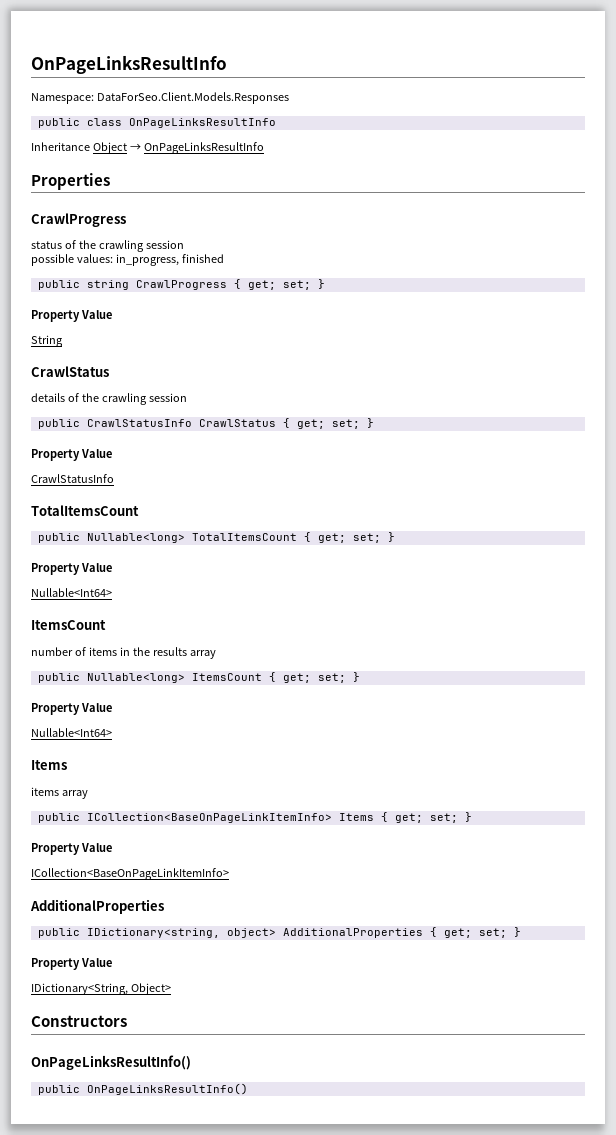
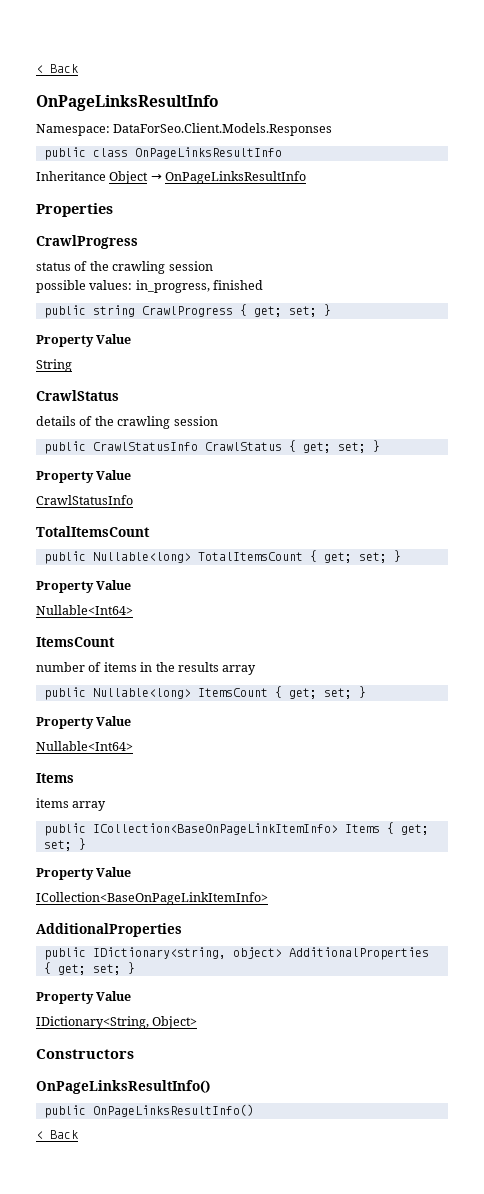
(31, 64) none -> [36,64,78,73] < Back //
(248, 1089) none -> [36,1130,78,1139] // < Back

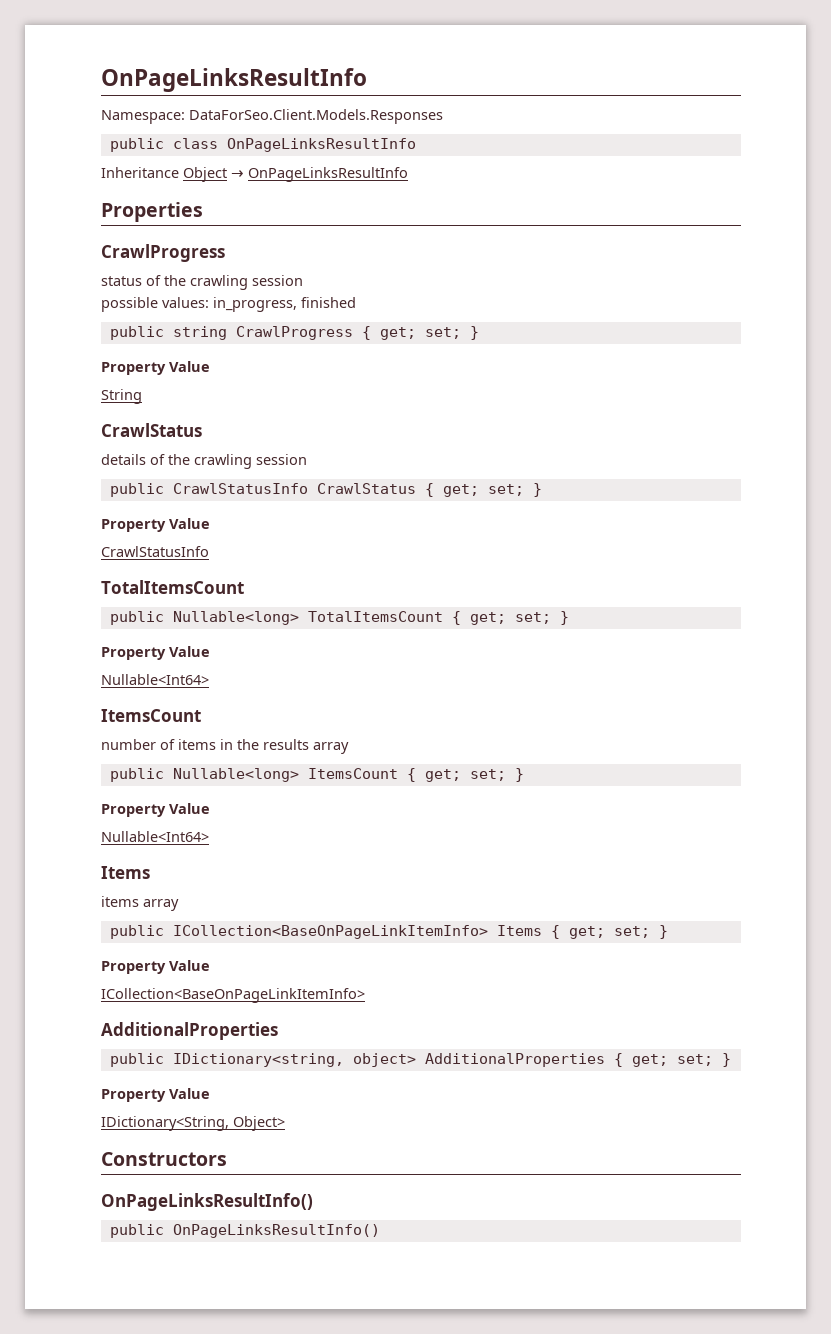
[36,64,78,73] < Back // -> (101, 80) none
[36,1130,78,1139] // < Back -> (380, 1231) none

